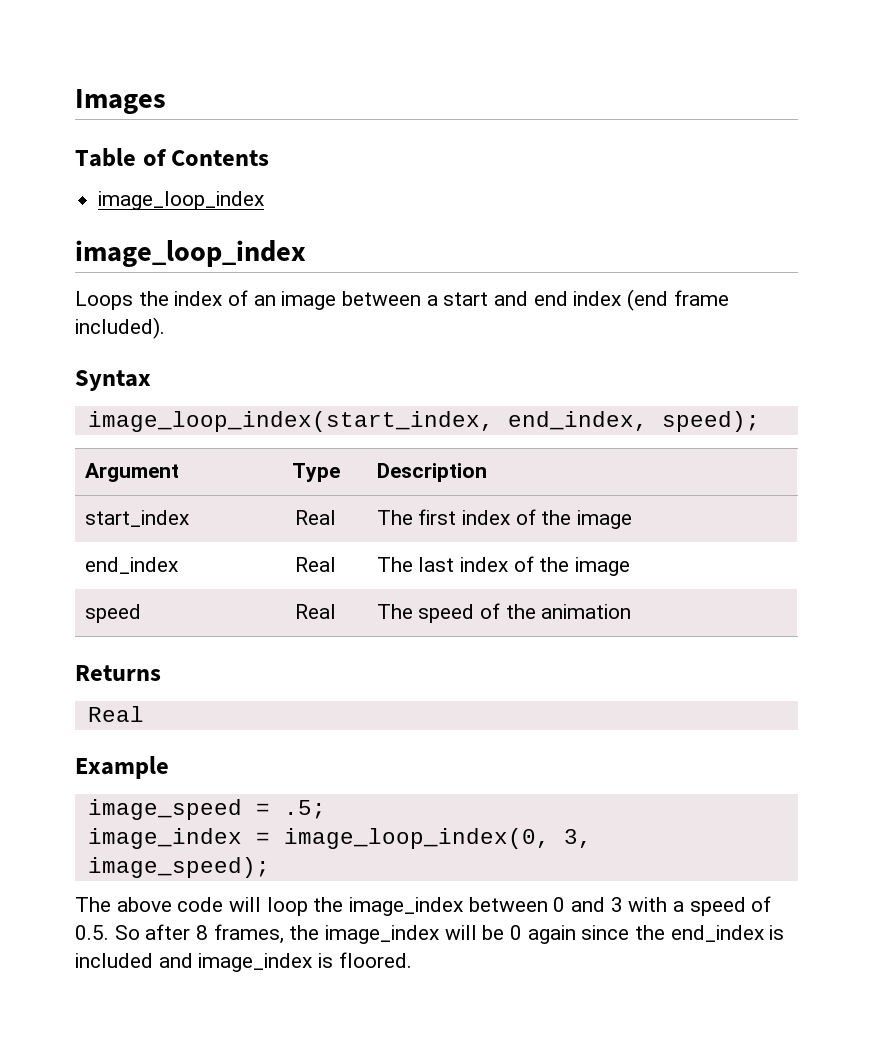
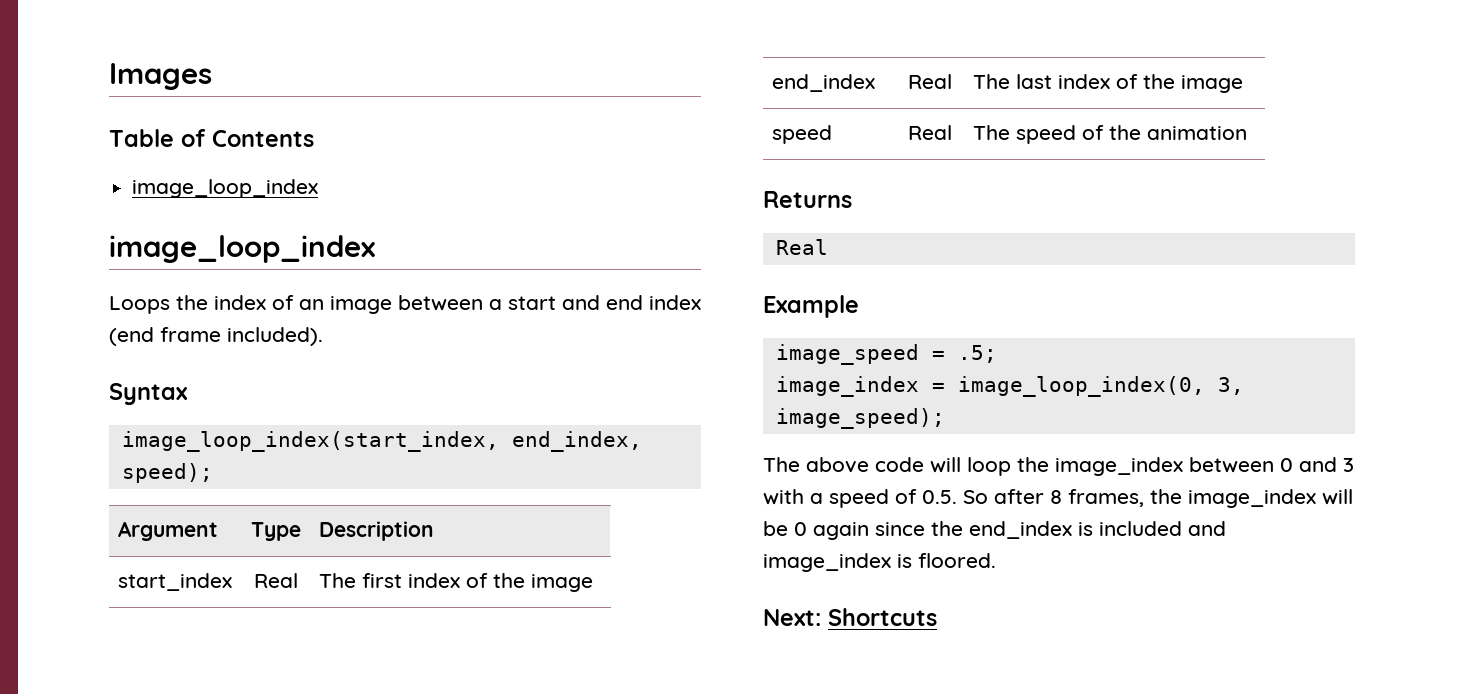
(412, 960) none -> [763,608,937,626] // Next: Shortcuts

